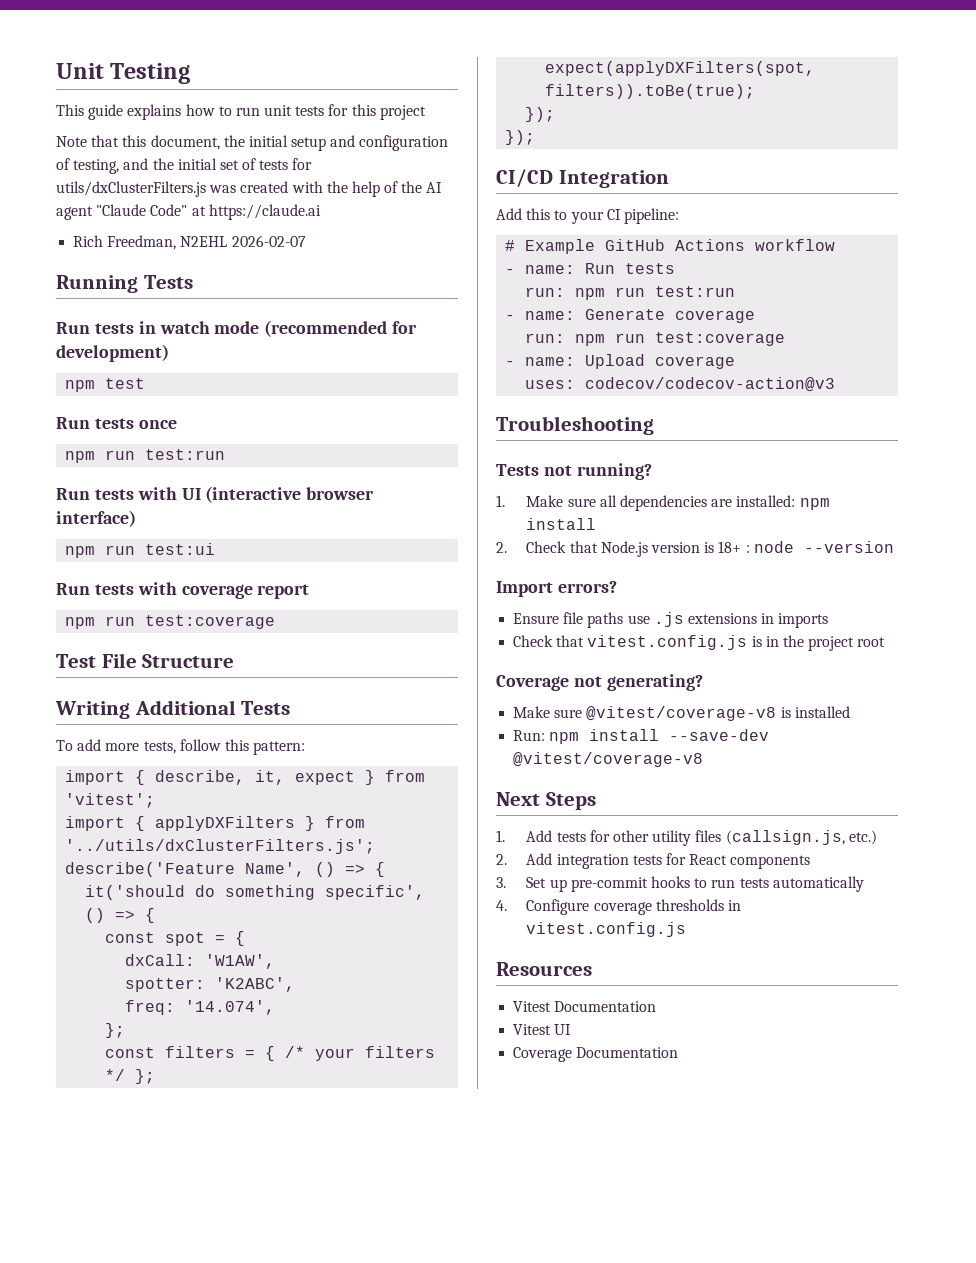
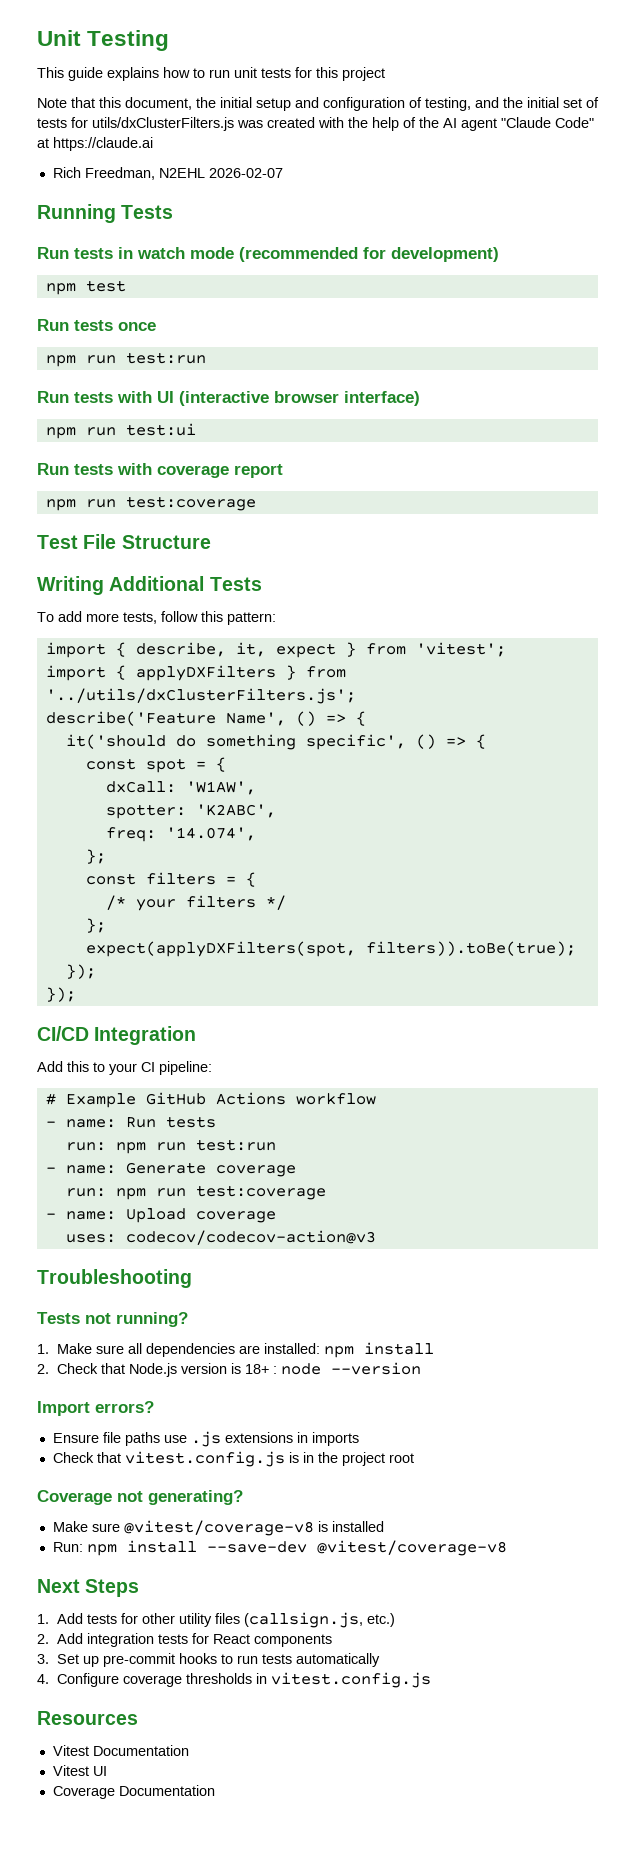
(276, 1053) none -> (256, 879) //
(126, 1075) none -> (286, 902) //

